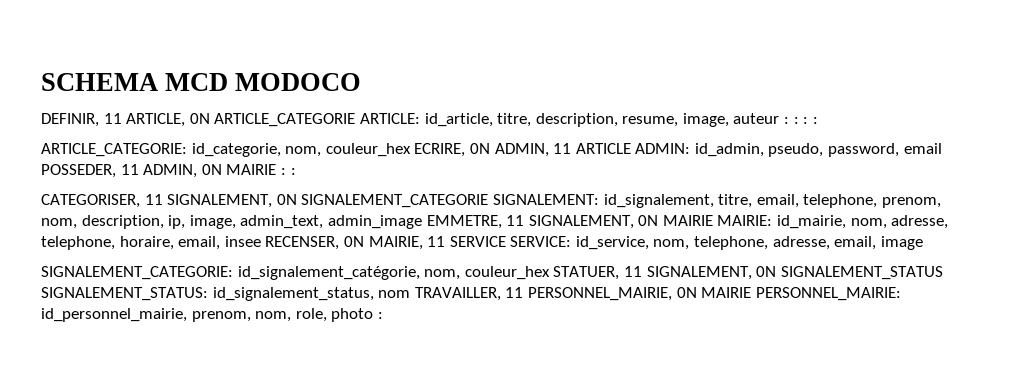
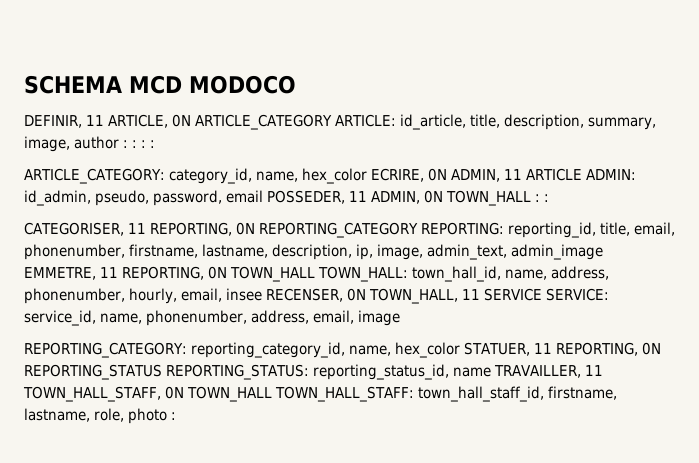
[214,113,356,127] ARTICLE_CATEGORIE -> [194,114,332,130] ARTICLE_CATEGORY
[497,113,780,127] titre, description, resume, image, auteur -> [469,114,656,130] [24,136,119,152] title, description, summary, image, author
[41,143,411,157] ARTICLE_CATEGORIE: id_categorie, nom, couleur_hex -> [24,168,367,184] ARTICLE_CATEGORY: category_id, name, hex_color
[226,164,277,175] MAIRIE -> [446,190,531,206] TOWN_HALL
[167,194,941,208] [41,218,77,229] SIGNALEMENT, 0N SIGNALEMENT_CATEGORIE SIGNALEMENT: id_signalement, titre, email, telephone, prenom, nom, -> [149,222,675,238] [24,244,268,260] REPORTING, 0N REPORTING_CATEGORY REPORTING: reporting_id, title, email, phonenumber, firstname, lastname,
[528,215,949,229] [41,236,174,250] SIGNALEMENT, 0N MAIRIE MAIRIE: id_mairie, nom, adresse, telephone, horaire, -> [122,266,609,282] [24,288,177,304] REPORTING, 0N TOWN_HALL TOWN_HALL: town_hall_id, name, address, phonenumber, hourly,
[368,236,423,250] MAIRIE, -> [369,288,458,304] TOWN_HALL,
[575,236,923,250] [41,266,943,280] [41,287,901,301] [41,308,292,322] id_service, nom, telephone, adresse, email, image // SIGNALEMENT_CATEGORIE: id_signalement_catégorie, nom, couleur_hex STATUER, 11 SIGNALEMENT, 0N SIGNALEMENT_STATUS SIGNALEMENT_STATUS: id_signalement_status, nom TRAVAILLER, 11 PERSONNEL_MAIRIE, 0N MAIRIE PERSONNEL_MAIRIE: id_personnel_mairie, prenom, nom, -> [24,310,400,326] [24,342,661,358] [24,364,603,380] [23,386,617,402] [24,408,90,422] service_id, name, phonenumber, address, email, image // REPORTING_CATEGORY: reporting_category_id, name, hex_color STATUER, 11 REPORTING, 0N REPORTING_STATUS REPORTING_STATUS: reporting_status_id, name TRAVAILLER, 11 TOWN_HALL_STAFF, 0N TOWN_HALL TOWN_HALL_STAFF: town_hall_staff_id, firstname, lastname,

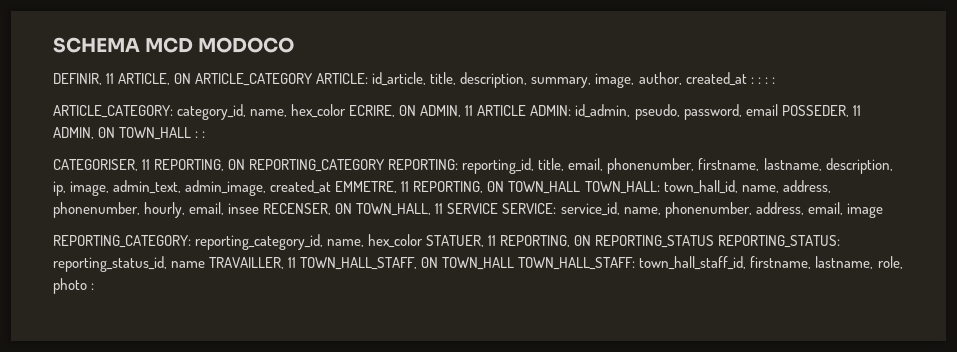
[74,136,119,149] author -> [638,72,747,86] author, created_at
[511,244,603,260] admin_image -> [185,180,332,196] admin_image, created_at

